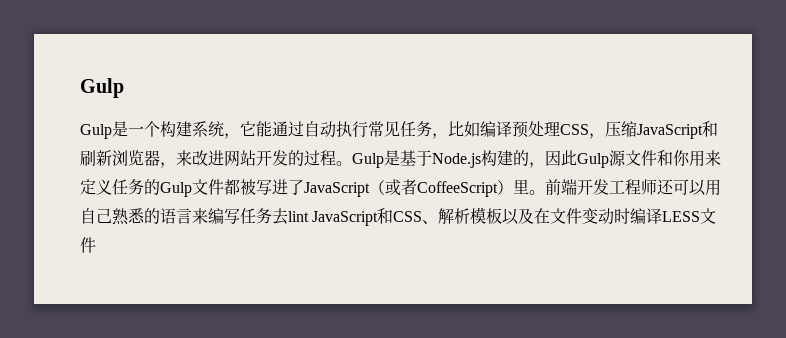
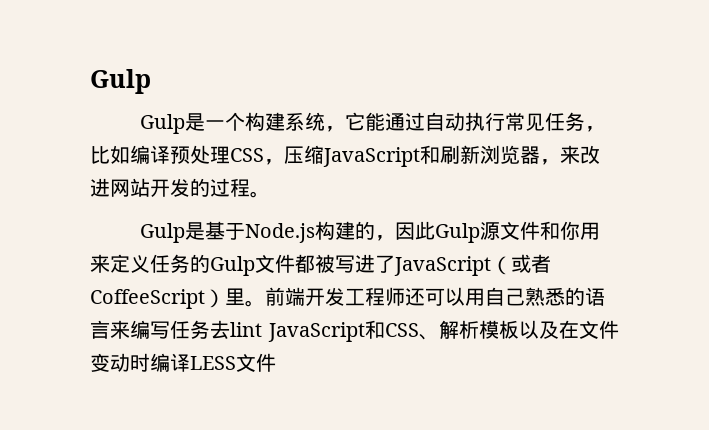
(352, 163) none -> (270, 194) //

